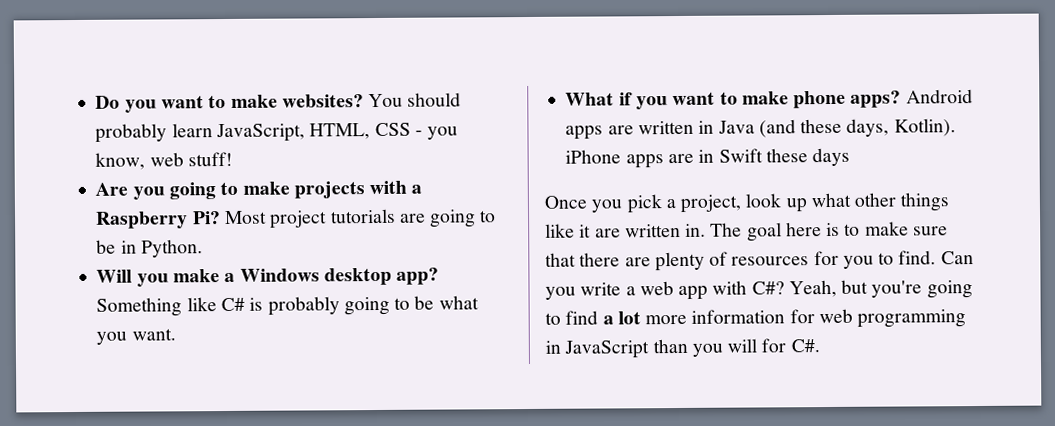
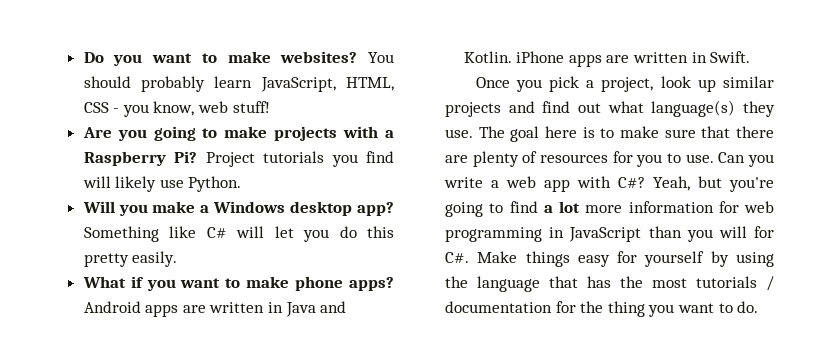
[223,208,497,229] [96,239,137,254] Most project tutorials are going to be in -> [205,151,394,167] [82,176,184,192] Project tutorials you find will likely use
[249,295,479,316] [96,328,176,345] is probably going to be what you want. -> [236,226,394,242] [83,251,178,267] will let you do this pretty easily.
[758,118,956,138] [565,147,851,169] (and these days, Kotlin). iPhone apps are in Swift these days -> [320,301,347,313] [463,51,751,67] and Kotlin. iPhone apps are written in Swift.
[810,192,950,212] [545,223,707,238] what other things like it are written in. -> [723,76,774,88] [445,100,775,117] [445,129,473,138] similar projects and find out what language(s) they use.
[898,250,937,265] find. -> [685,154,714,163] use.
(820, 346) none -> [477,251,774,267] [445,276,774,292] [445,301,759,317] Make things easy for yourself by using the language that has the most tutorials / documentation for the thing you want to do.

